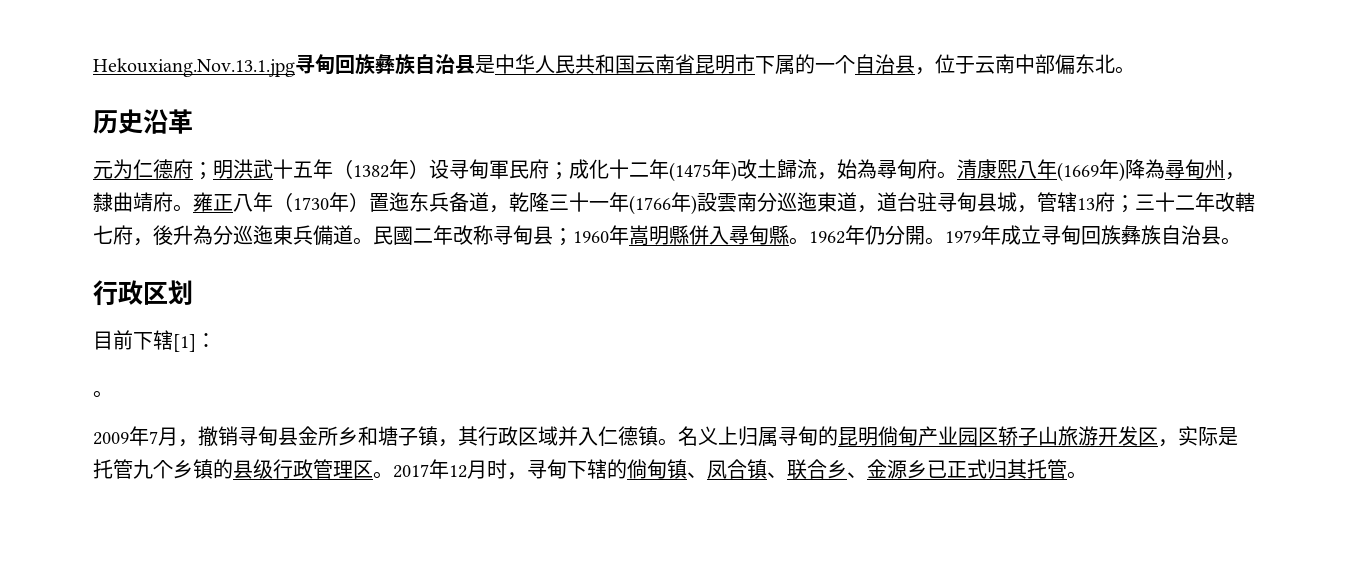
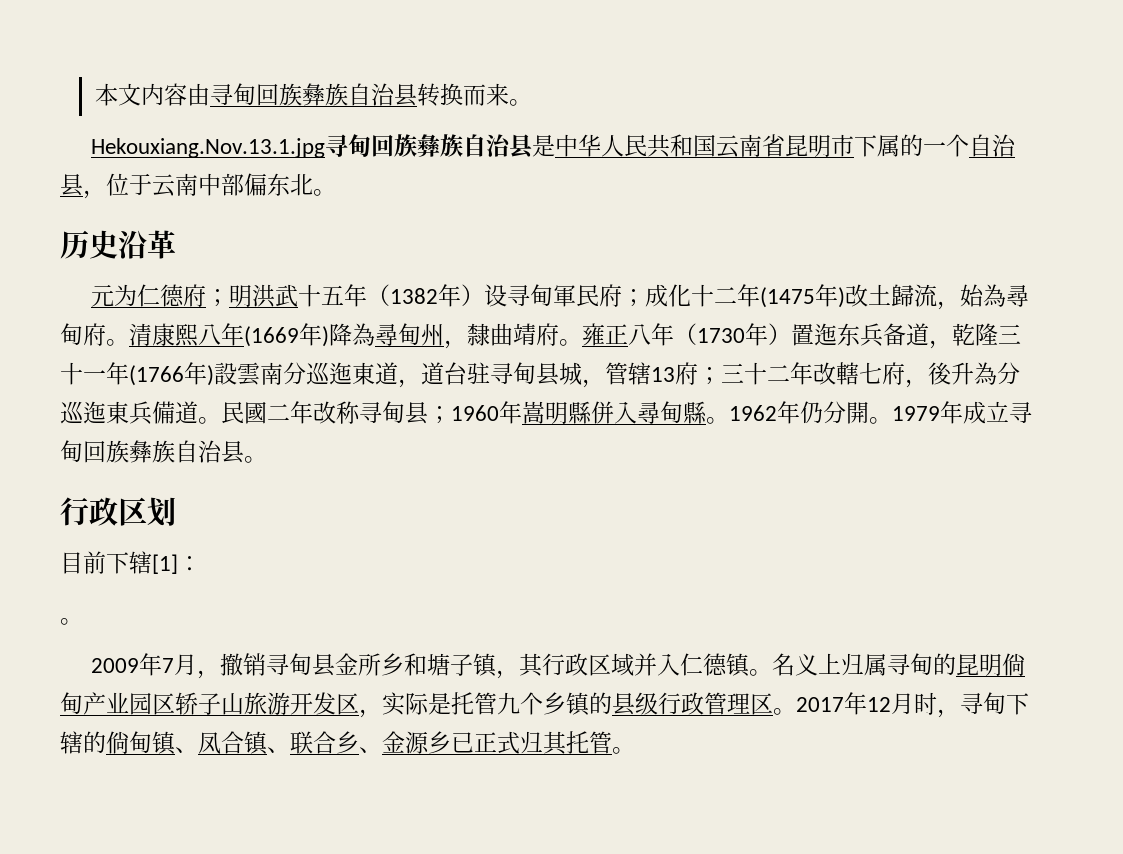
(93, 67) none -> [94,83,532,107] 本文内容由寻甸回族彝族自治县转换而来。 //

